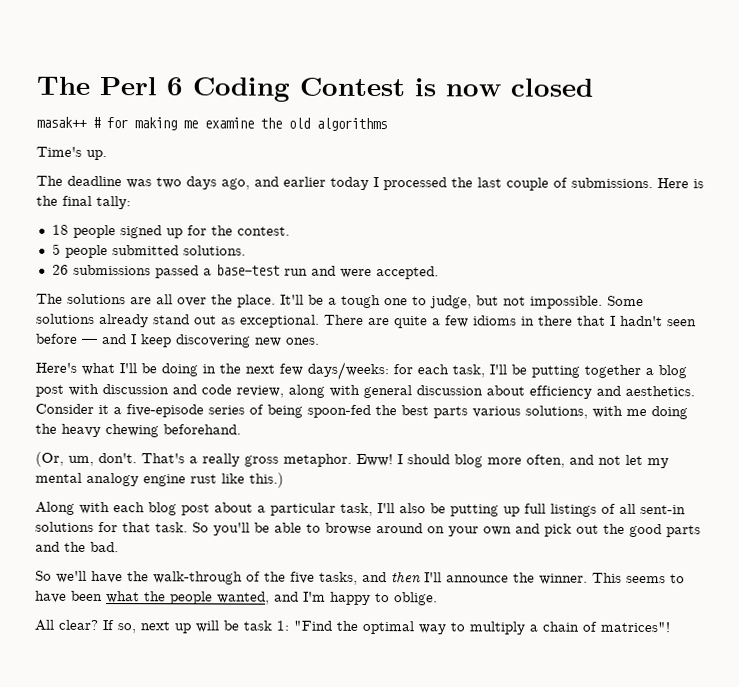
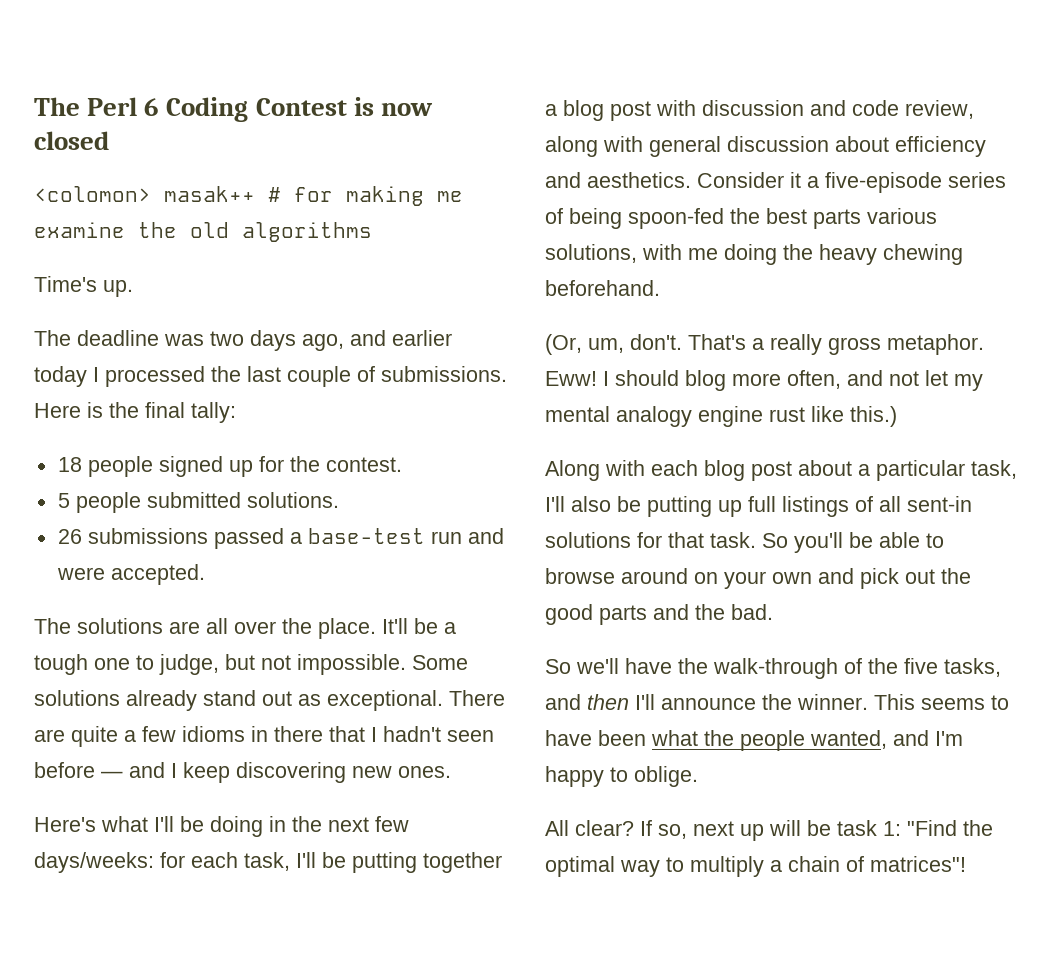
(593, 87) none -> [34,186,151,202] <colomon>

